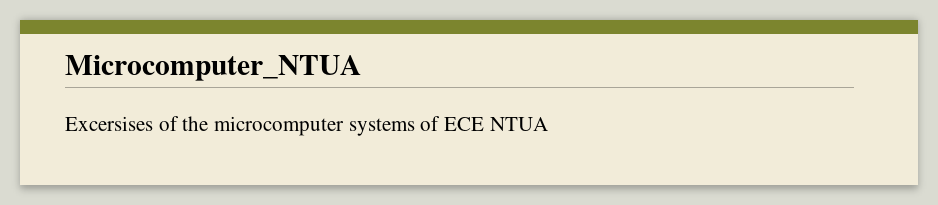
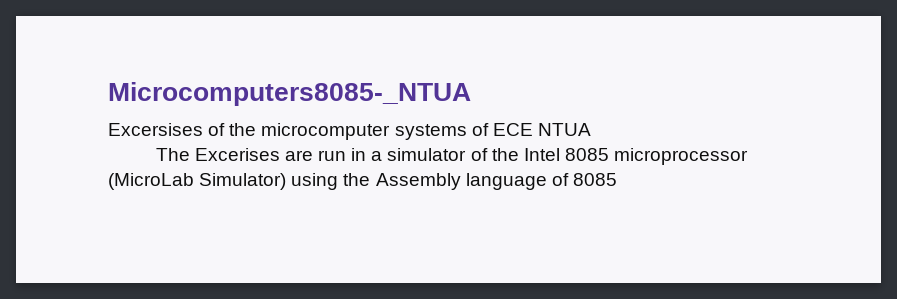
[65,55,361,81] Microcomputer_NTUA -> [108,82,471,106] Microcomputers8085-_NTUA
(548, 124) none -> [155,148,749,165] [108,173,617,190] // The Excerises are run in a simulator of the Intel 8085 microprocessor (MicroLab Simulator) using the Assembly language of 8085

